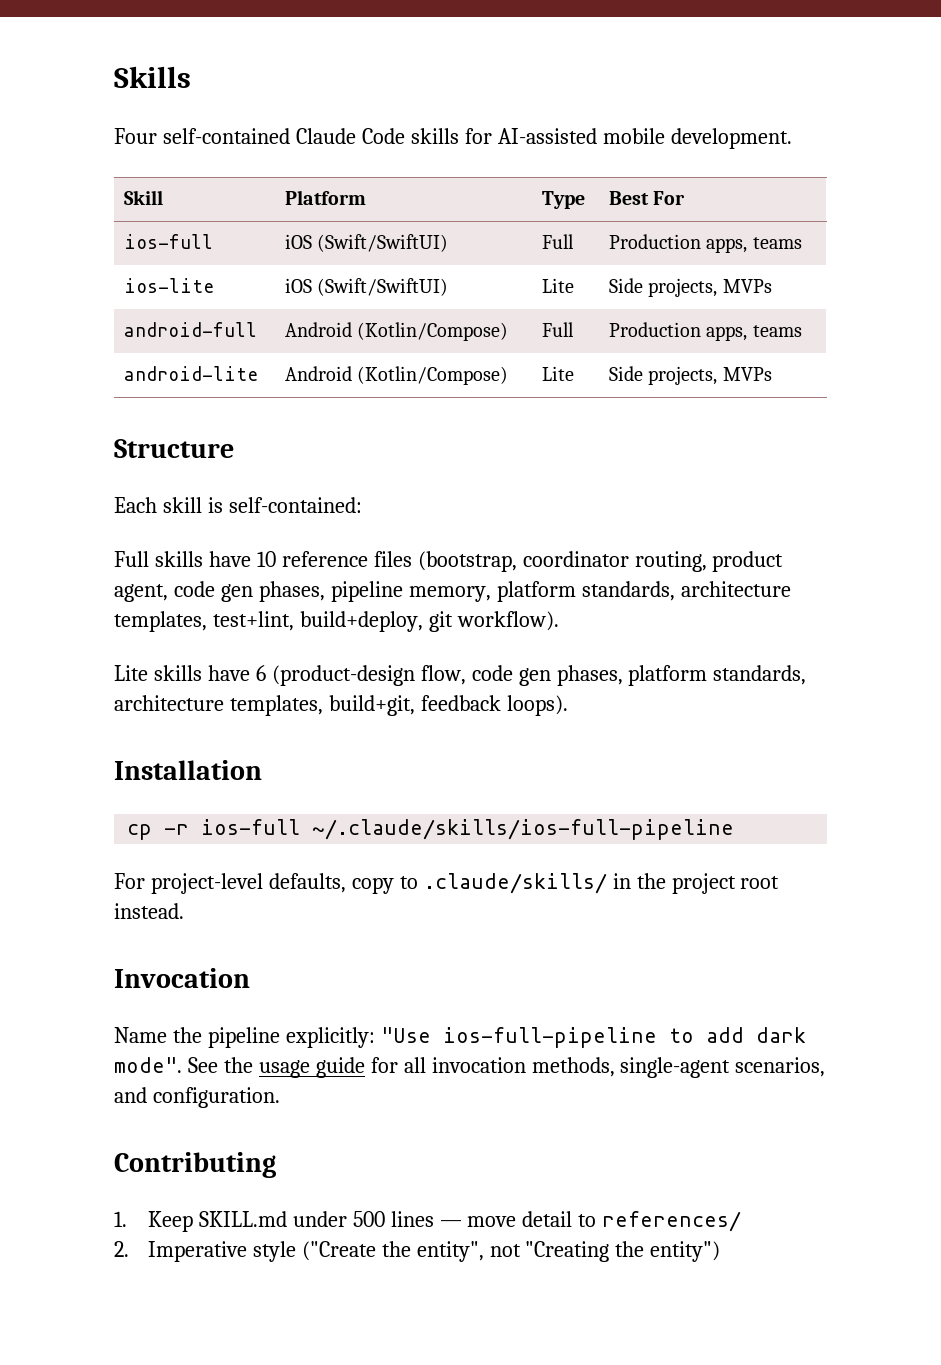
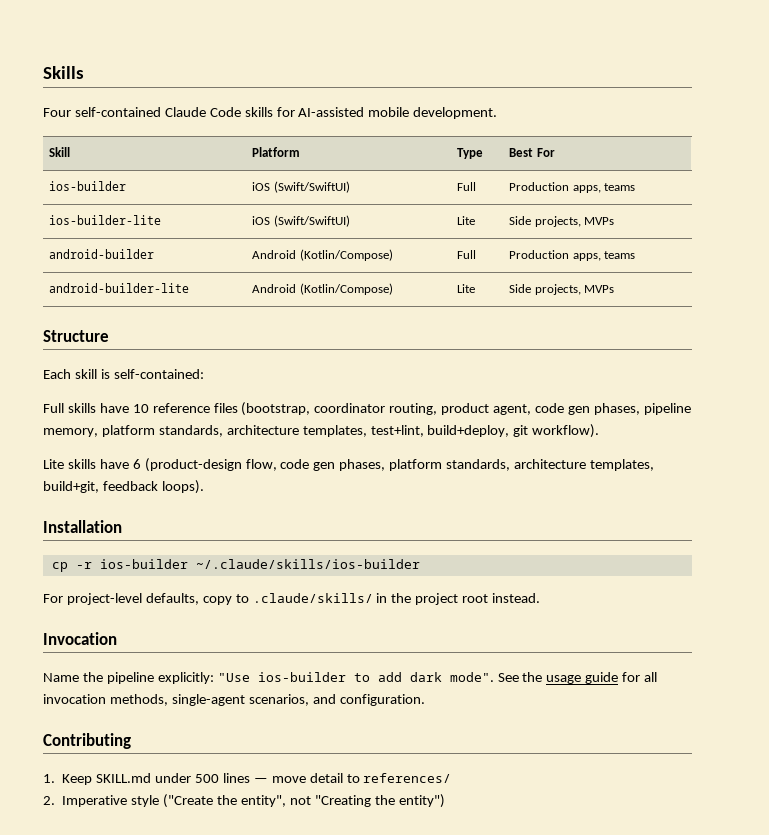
[124,234,214,249] ios-full -> [49,181,127,191] ios-builder
[124,278,215,293] ios-lite -> [49,215,162,225] ios-builder-lite
[124,322,258,337] android-full -> [49,249,155,259] android-builder
[124,366,259,381] android-lite -> [49,283,190,293] android-builder-lite
[201,819,735,840] ios-full ~/.claude/skills/ios-full-pipeline -> [99,559,420,569] ios-builder ~/.claude/skills/ios-builder
[442,1027,657,1048] ios-full-pipeline -> [257,672,346,682] ios-builder

